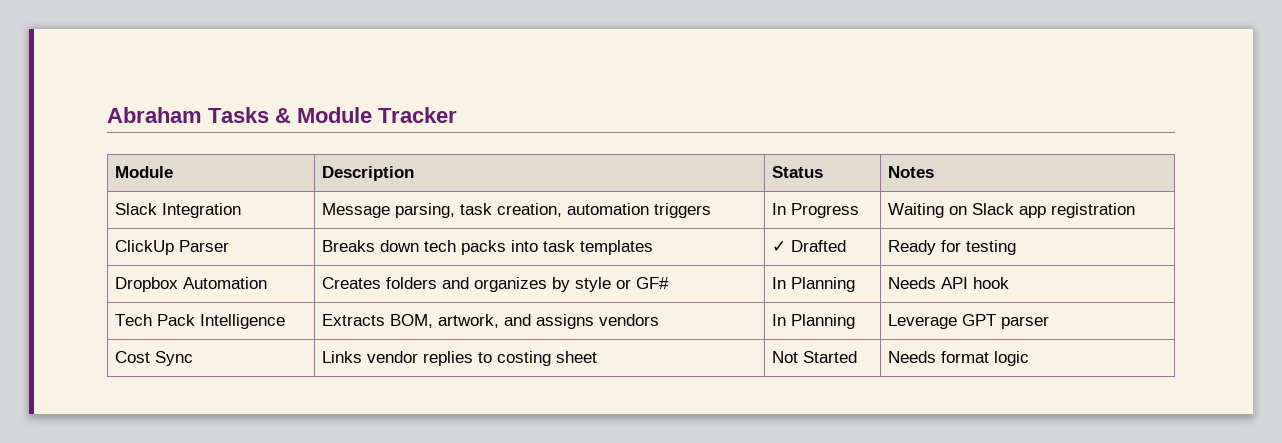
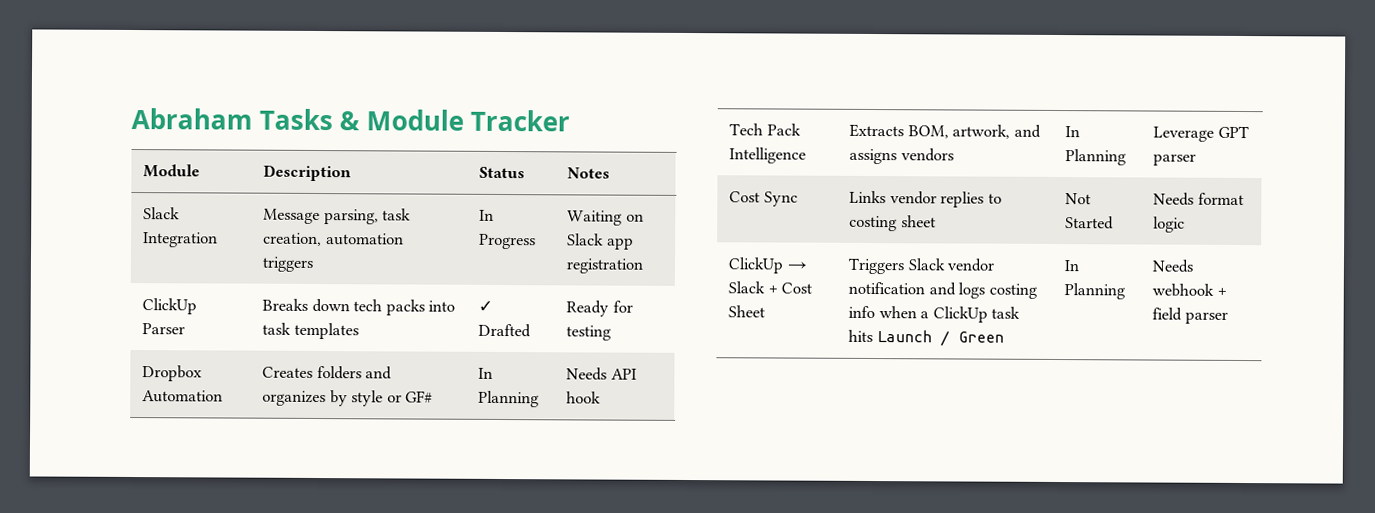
(1030, 358) none -> [728,257,807,274] [728,281,813,294] [728,305,766,318] [848,257,995,275] [848,281,1037,299] [848,305,1021,323] [848,329,1004,347] [1064,260,1080,272] [1064,283,1126,300] [1152,259,1194,273] [1152,283,1227,297] [1152,307,1228,324] // ClickUp → Slack + Cost Sheet | Triggers Slack vendor notification and logs costing info when a ClickUp task hits Launch / Green | In Planning | Needs webhook + field parser

